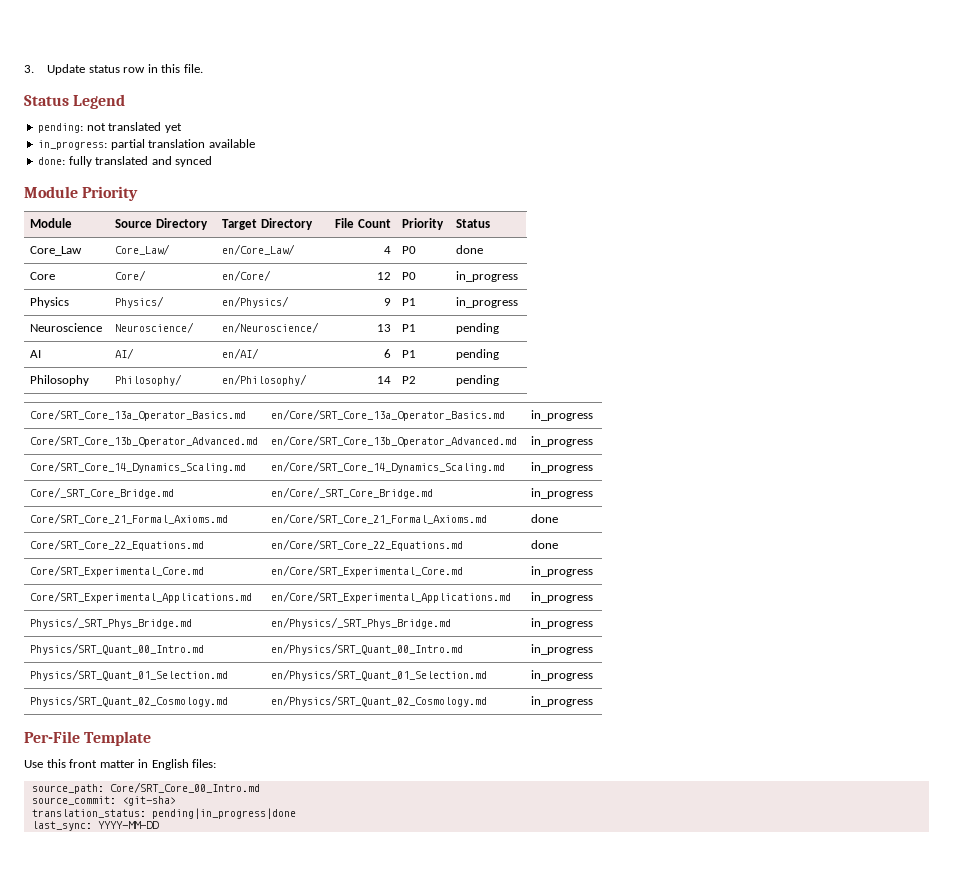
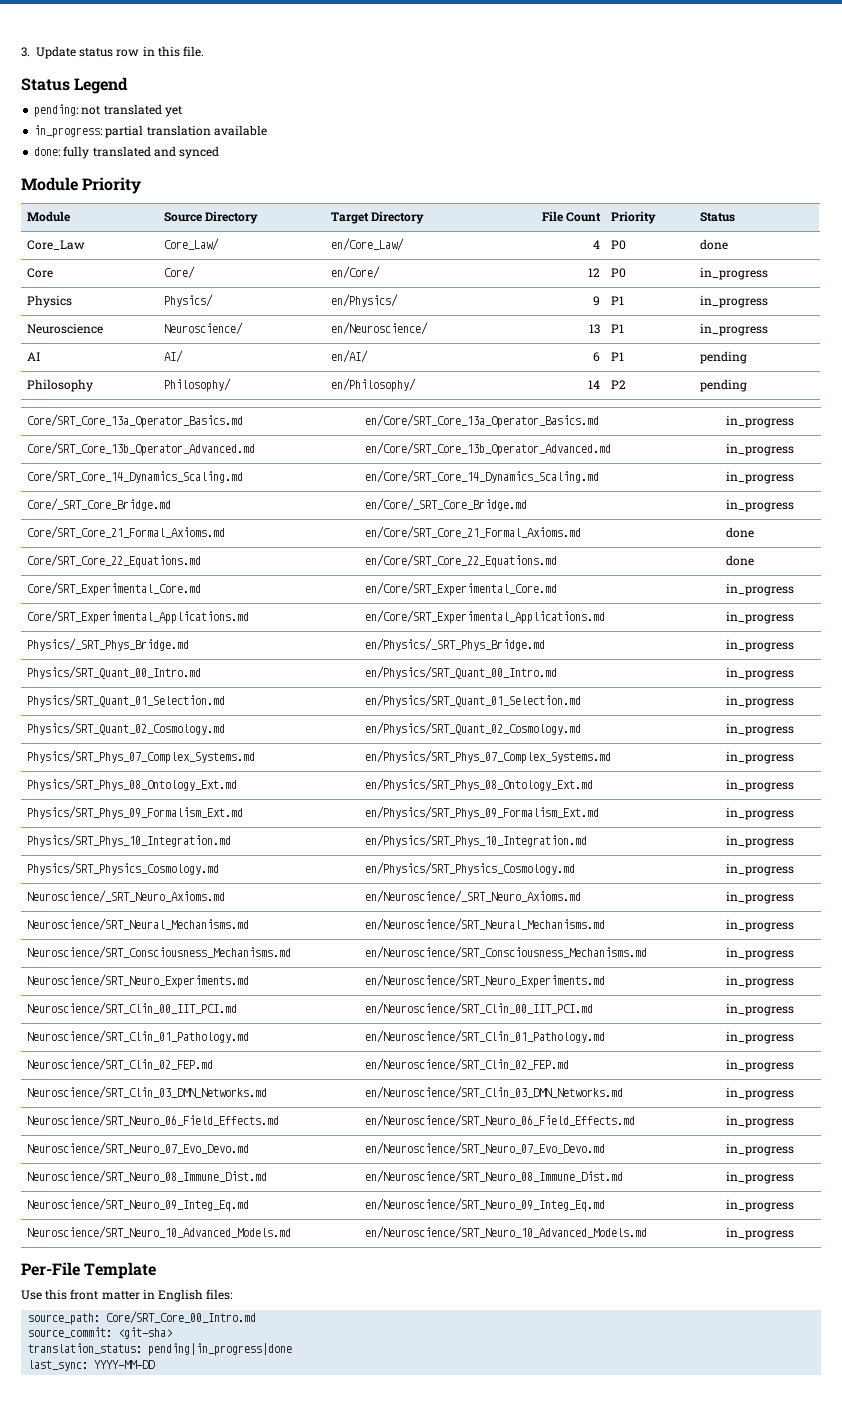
[456,323,500,334] pending -> [700,323,769,336] in_progress
(594, 701) none -> [27,750,256,764] [365,750,612,764] [726,751,795,764] [27,778,238,791] [365,778,594,791] [726,779,795,792] [27,806,244,819] [365,806,600,819] [726,807,795,820] [27,834,232,847] [365,834,588,847] [726,835,795,848] [27,862,220,875] [365,862,576,875] [726,863,795,876] [27,890,226,903] [365,890,582,903] [726,891,795,904] [27,918,250,931] [365,918,606,931] [726,919,795,932] [27,946,292,959] [365,946,648,959] [726,947,795,960] [27,974,250,988] [365,974,606,988] [726,975,795,988] [27,1002,238,1015] [365,1002,594,1015] [726,1003,795,1016] [27,1030,250,1043] [365,1030,606,1043] [726,1031,795,1044] [27,1058,214,1071] [365,1058,570,1071] [726,1059,795,1072] [27,1086,268,1099] [365,1086,624,1099] [726,1087,795,1100] [27,1114,280,1127] [365,1114,636,1127] [726,1115,795,1128] [27,1142,250,1155] [365,1142,606,1155] [726,1143,795,1156] [27,1170,268,1183] [365,1170,624,1183] [726,1171,795,1184] [27,1198,250,1212] [365,1198,606,1212] [726,1199,795,1212] [27,1226,292,1239] [365,1226,648,1239] [726,1227,795,1240] // Physics/SRT_Phys_07_Complex_Systems.md | en/Physics/SRT_Phys_07_Complex_Systems.md | in_progress // Physics/SRT_Phys_08_Ontology_Ext.md | en/Physics/SRT_Phys_08_Ontology_Ext.md | in_progress // Physics/SRT_Phys_09_Formalism_Ext.md | en/Physics/SRT_Phys_09_Formalism_Ext.md | in_progress // Physics/SRT_Phys_10_Integration.md | en/Physics/SRT_Phys_10_Integration.md | in_progress // Physics/SRT_Physics_Cosmology.md | en/Physics/SRT_Physics_Cosmology.md | in_progress // Neuroscience/_SRT_Neuro_Axioms.md | en/Neuroscience/_SRT_Neuro_Axioms.md | in_progress // Neuroscience/SRT_Neural_Mechanisms.md | en/Neuroscience/SRT_Neural_Mechanisms.md | in_progress // Neuroscience/SRT_Consciousness_Mechanisms.md | en/Neuroscience/SRT_Consciousness_Mechanisms.md | in_progress // Neuroscience/SRT_Neuro_Experiments.md | en/Neuroscience/SRT_Neuro_Experiments.md | in_progress // Neuroscience/SRT_Clin_00_IIT_PCI.md | en/Neuroscience/SRT_Clin_00_IIT_PCI.md | in_progress // Neuroscience/SRT_Clin_01_Pathology.md | en/Neuroscience/SRT_Clin_01_Pathology.md | in_progress // Neuroscience/SRT_Clin_02_FEP.md | en/Neuroscience/SRT_Clin_02_FEP.md | in_progress // Neuroscience/SRT_Clin_03_DMN_Networks.md | en/Neuroscience/SRT_Clin_03_DMN_Networks.md | in_progress // Neuroscience/SRT_Neuro_06_Field_Effects.md | en/Neuroscience/SRT_Neuro_06_Field_Effects.md | in_progress // Neuroscience/SRT_Neuro_07_Evo_Devo.md | en/Neuroscience/SRT_Neuro_07_Evo_Devo.md | in_progress // Neuroscience/SRT_Neuro_08_Immune_Dist.md | en/Neuroscience/SRT_Neuro_08_Immune_Dist.md | in_progress // Neuroscience/SRT_Neuro_09_Integ_Eq.md | en/Neuroscience/SRT_Neuro_09_Integ_Eq.md | in_progress // Neuroscience/SRT_Neuro_10_Advanced_Models.md | en/Neuroscience/SRT_Neuro_10_Advanced_Models.md | in_progress

